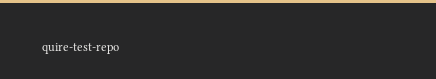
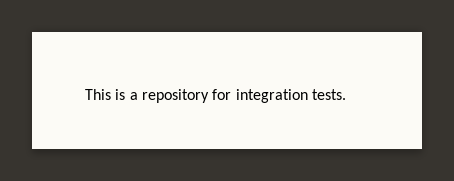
[42,43,119,54] quire-test-repo -> [85,89,346,103] This is a repository for integration tests.

